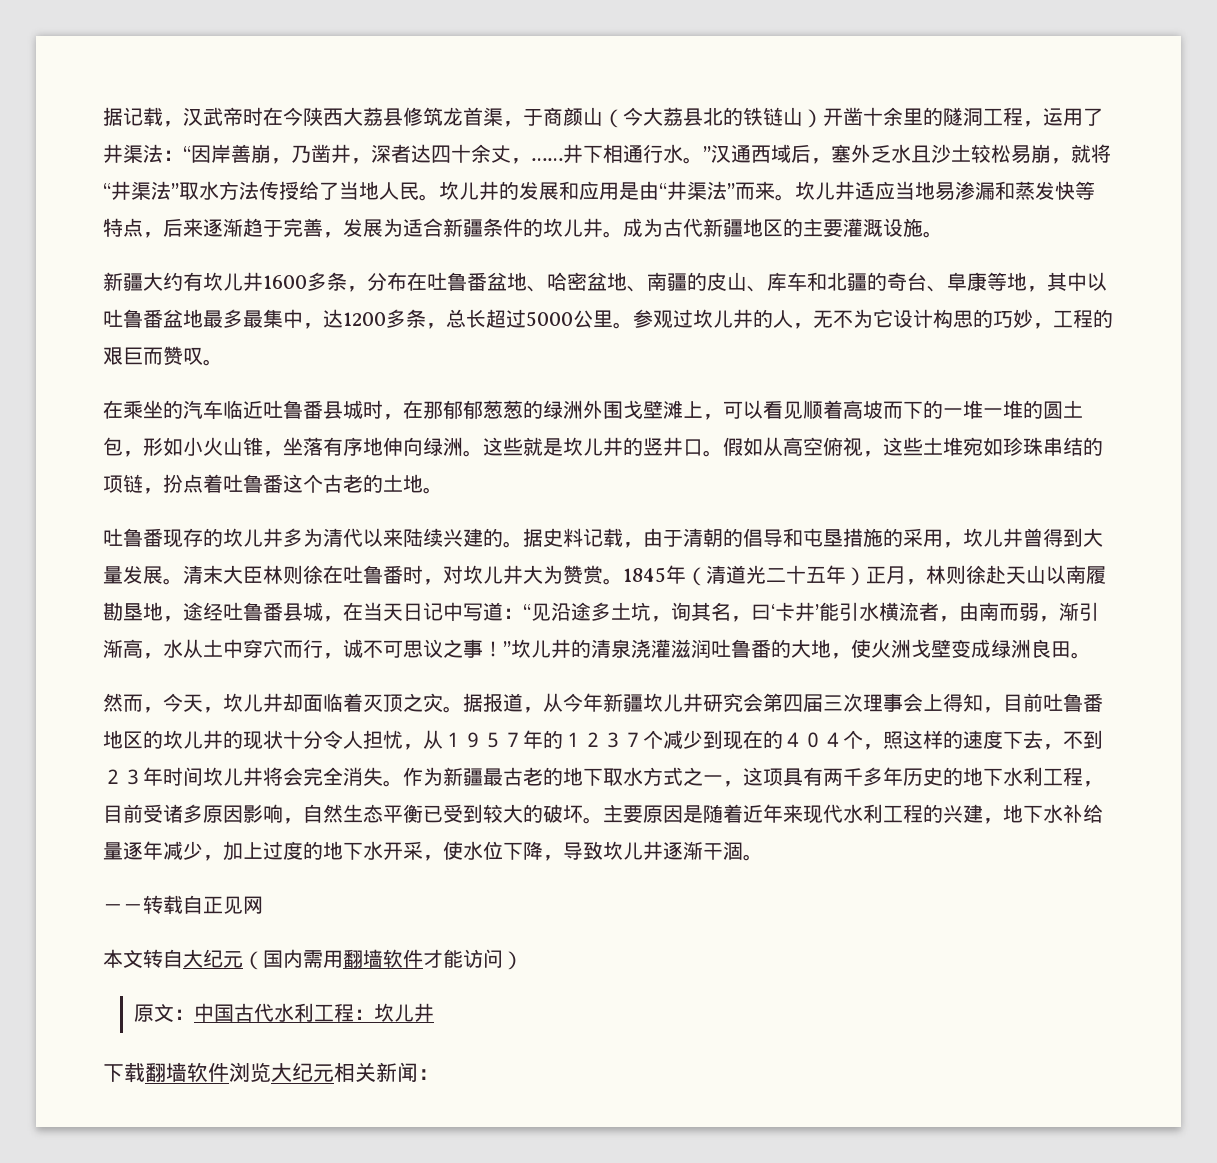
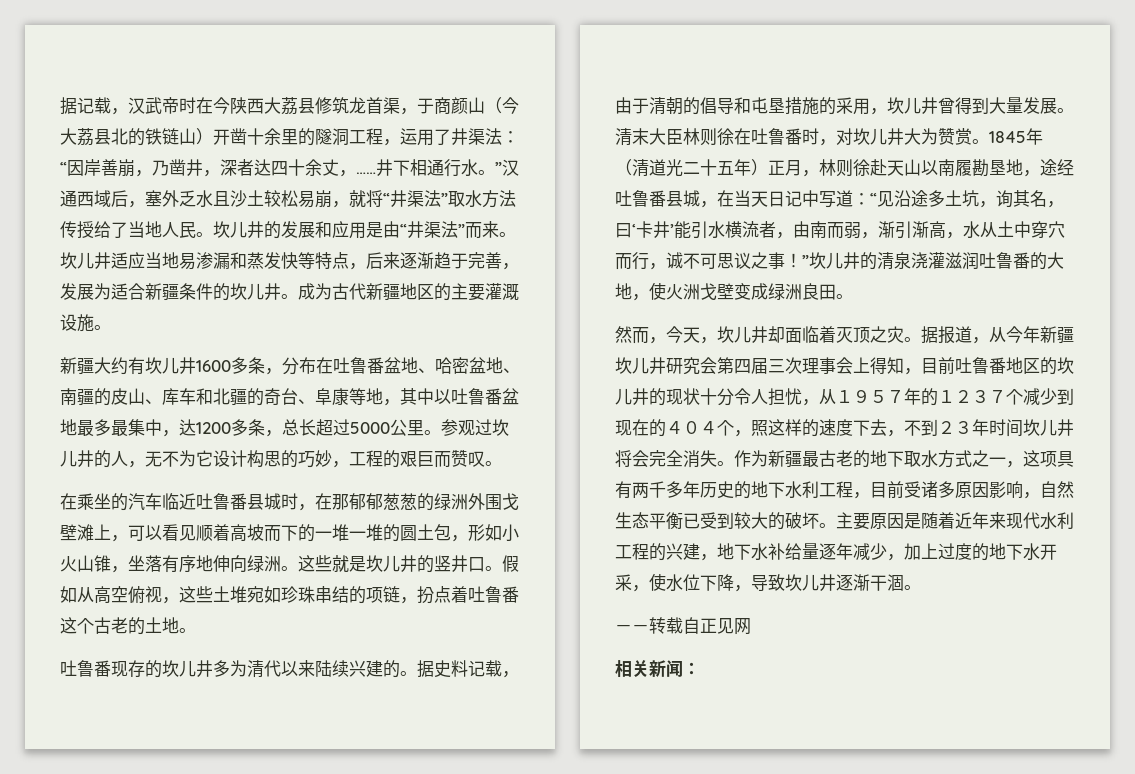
[103,949,523,970] [134,1003,435,1022] [103,1062,334,1083] 本文转自大纪元（国内需用翻墙软件才能访问） // 原文：中国古代水利工程：坎儿井 // 下载翻墙软件浏览大纪元 -> (751, 626) none

